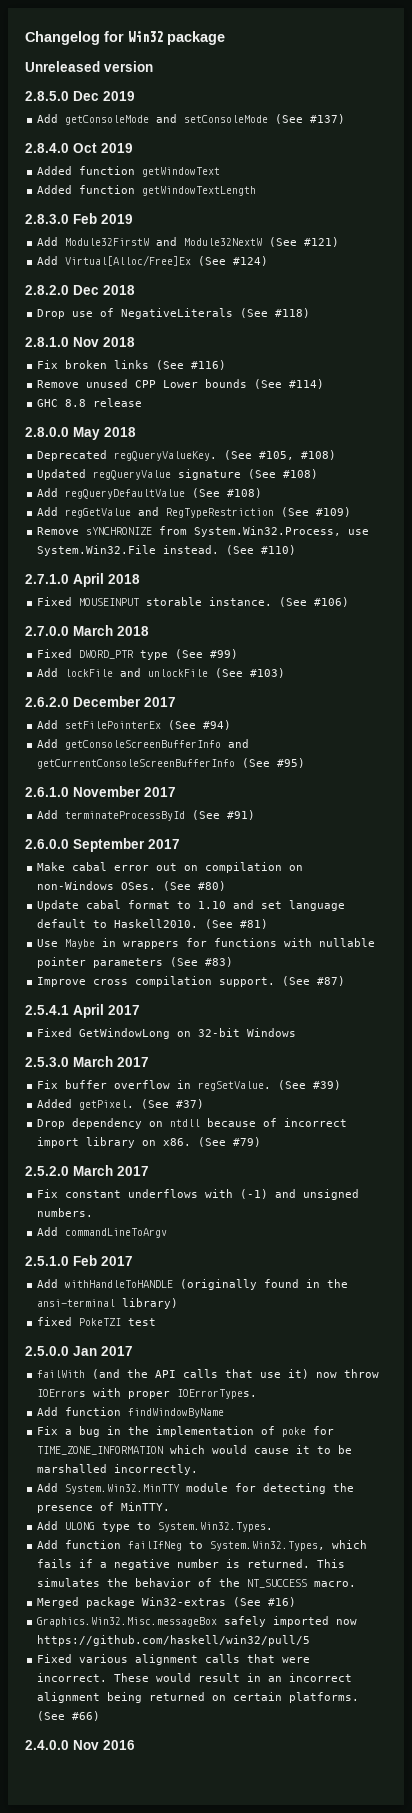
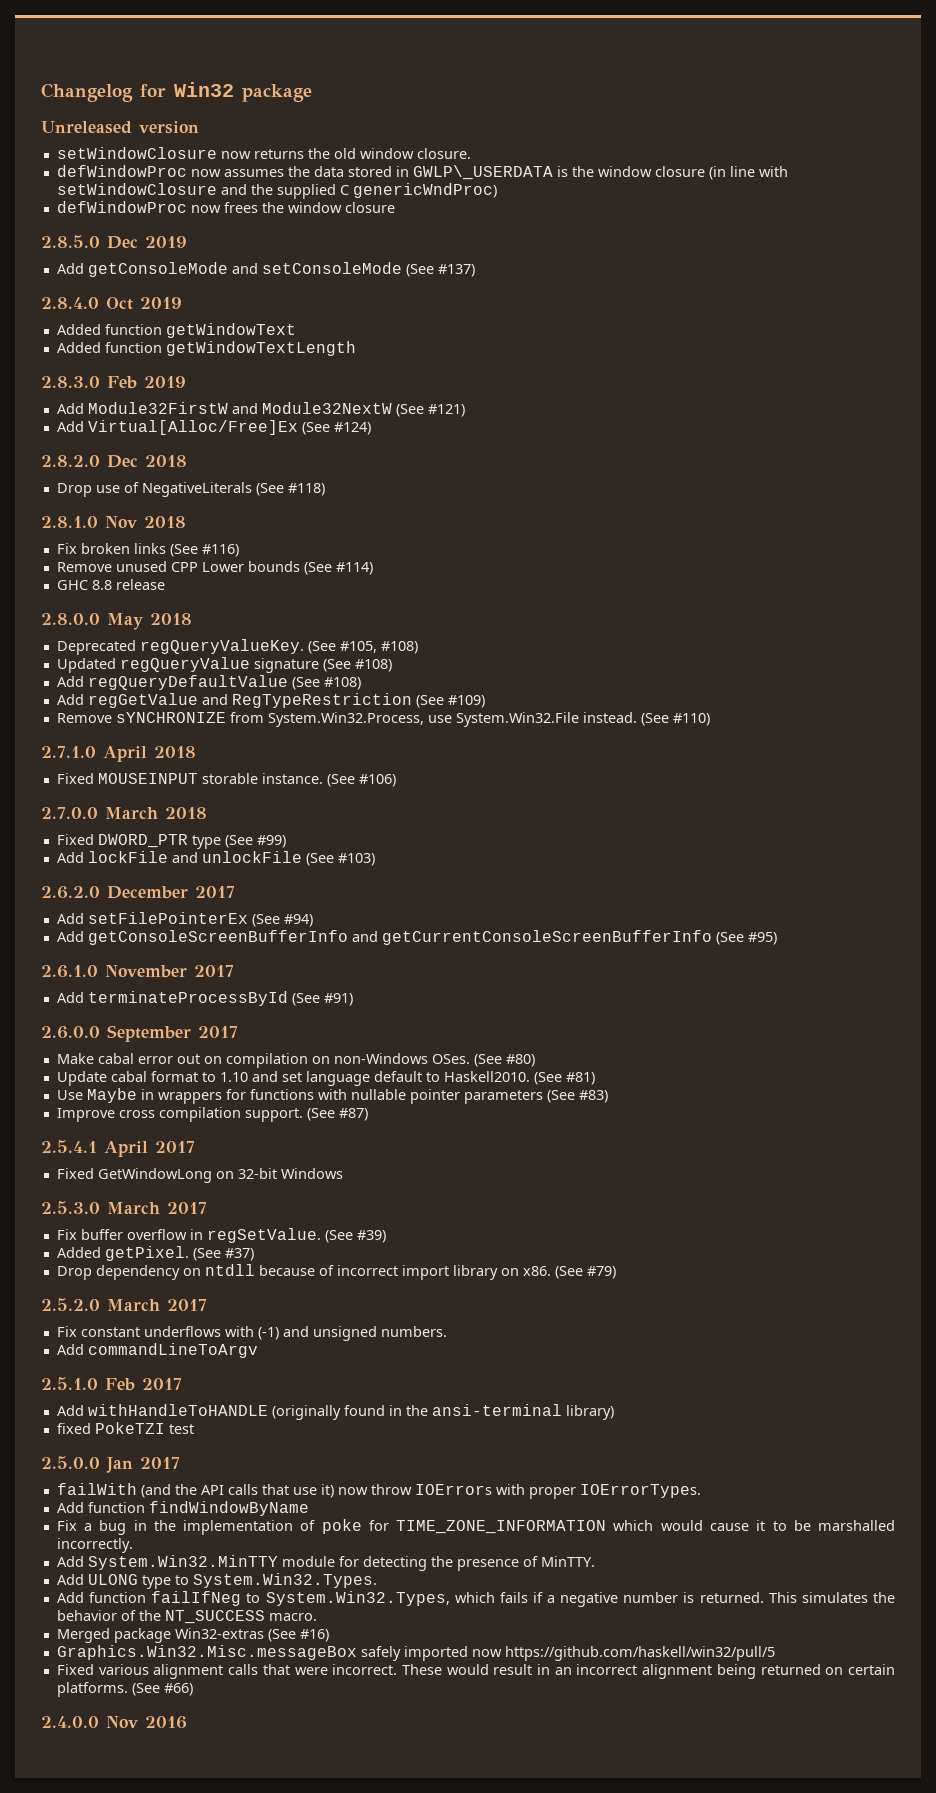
(153, 66) none -> [56,147,471,159] [56,165,788,180] [56,183,497,199] [56,201,395,213] // setWindowClosure now returns the old window closure. // defWindowProc now assumes the data stored in GWLP\_USERDATA is the window closure (in line with setWindowClosure and the supplied C genericWndProc) // defWindowProc now frees the window closure

